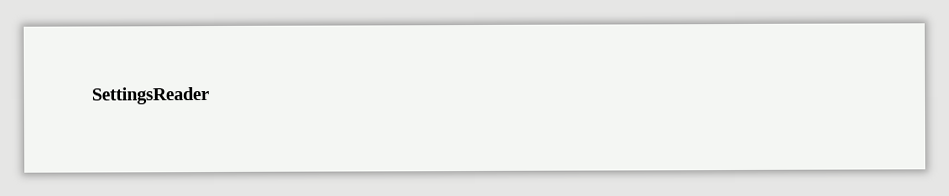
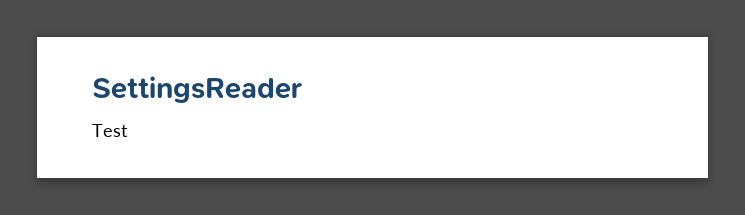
(210, 96) none -> [92,124,128,137] // Test

